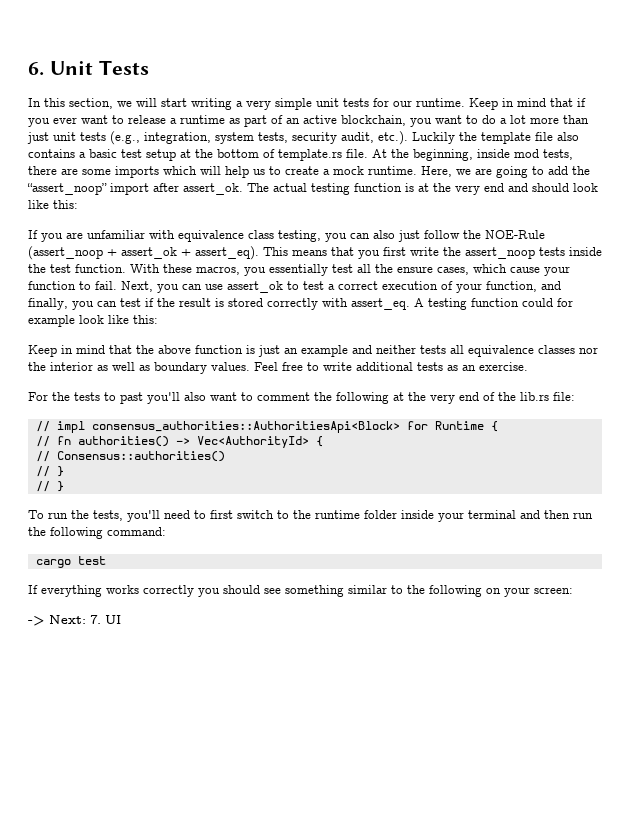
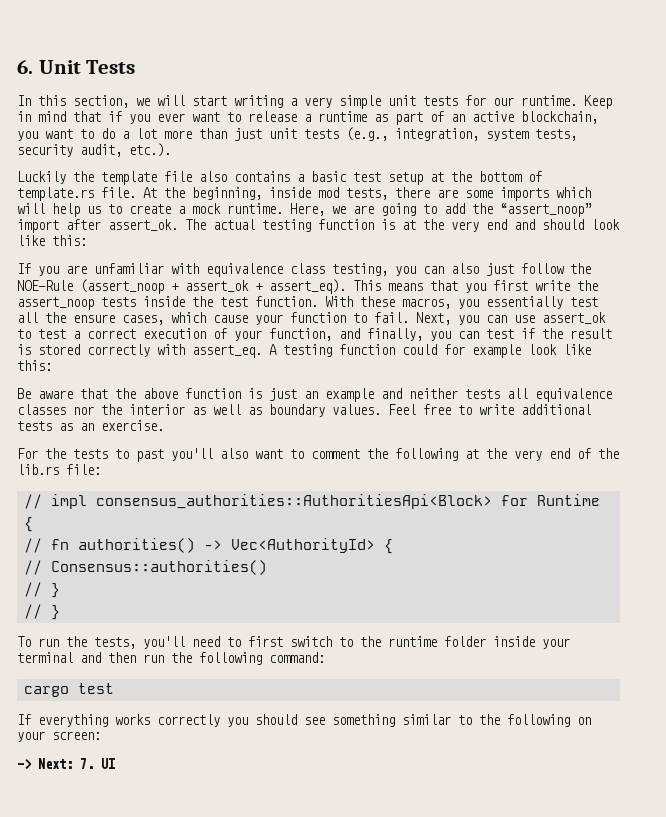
(408, 138) none -> (171, 150) //
[28,345,105,357] Keep in mind -> [17,388,73,399] Be aware

